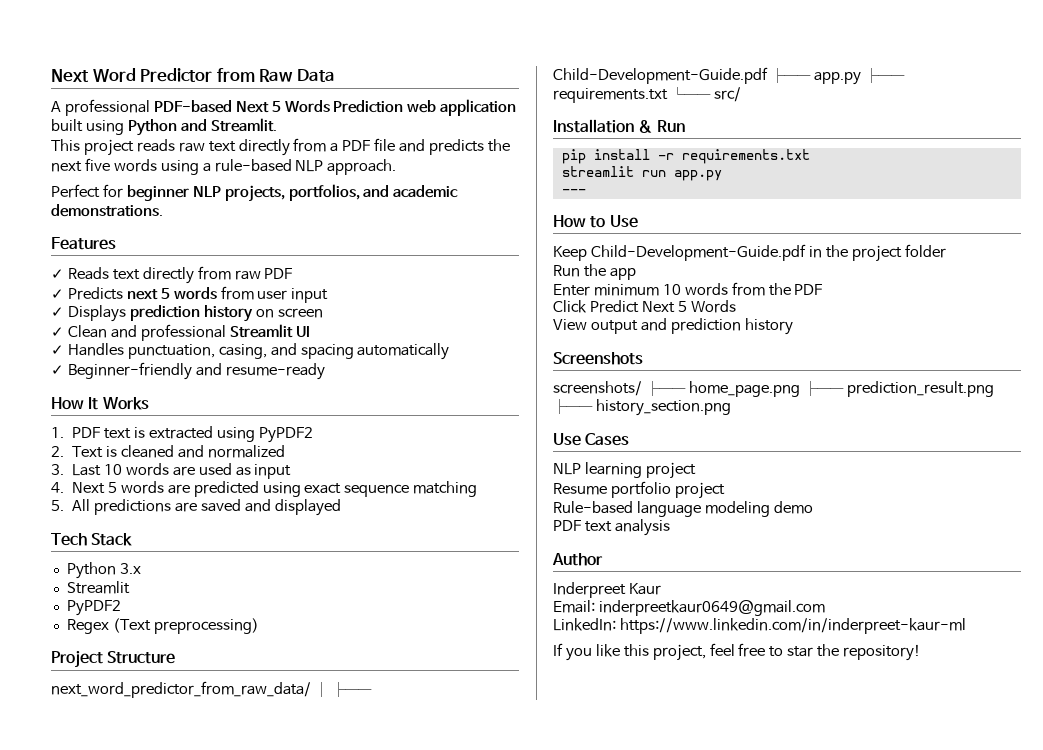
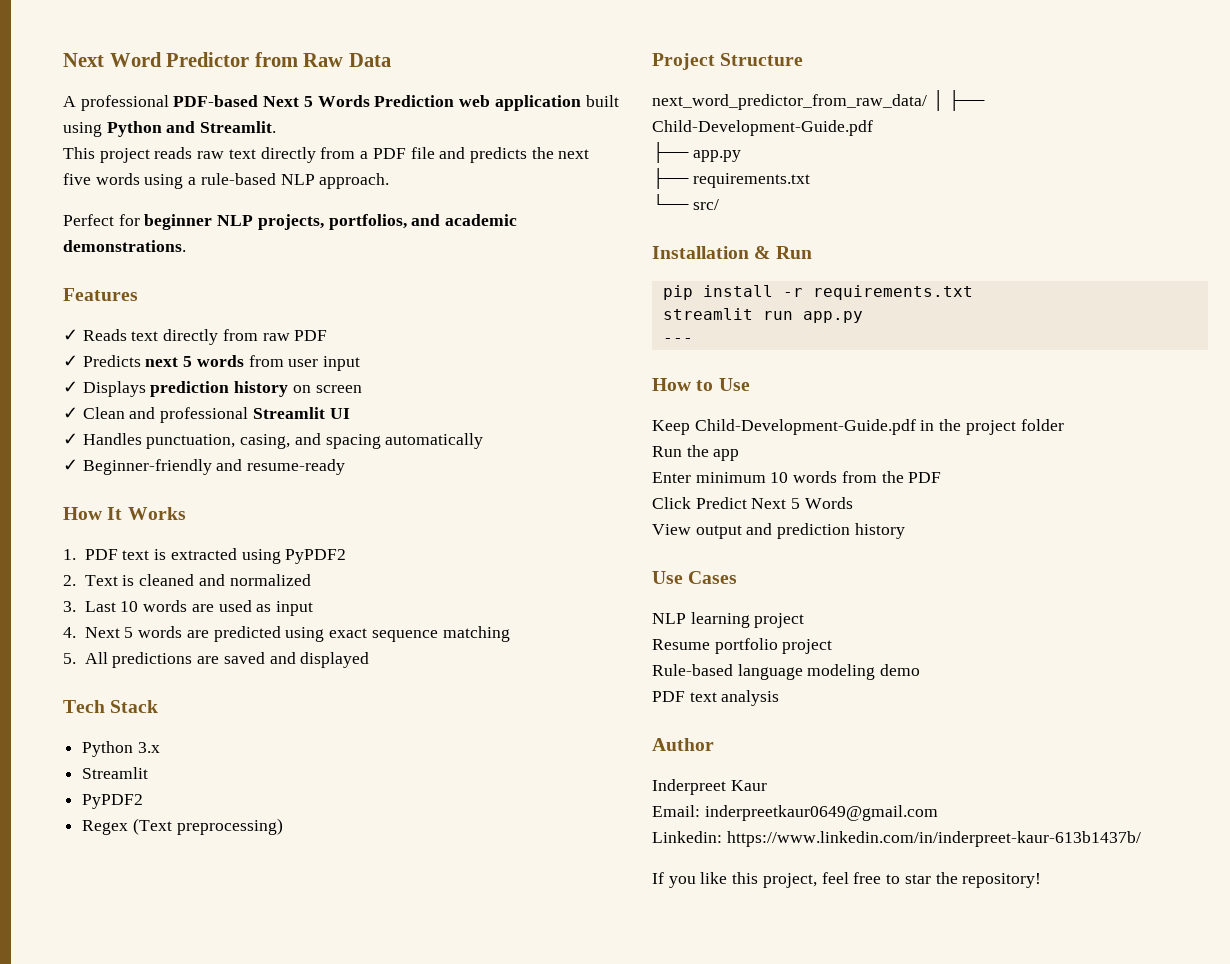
(768, 75) none -> (873, 128) //
(861, 78) none -> (741, 156) //
(668, 95) none -> (810, 180) //
[553,352,643,365] [553,381,994,397] [553,399,731,416] // Screenshots // screenshots/ ├── home_page.png ├── prediction_result.png ├── history_section.png -> (905, 531) none
[553,618,966,634] LinkedIn: https://www.linkedin.com/in/inderpreet-kaur-ml -> [652,831,1141,847] Linkedin: https://www.linkedin.com/in/inderpreet-kaur-613b1437b/

